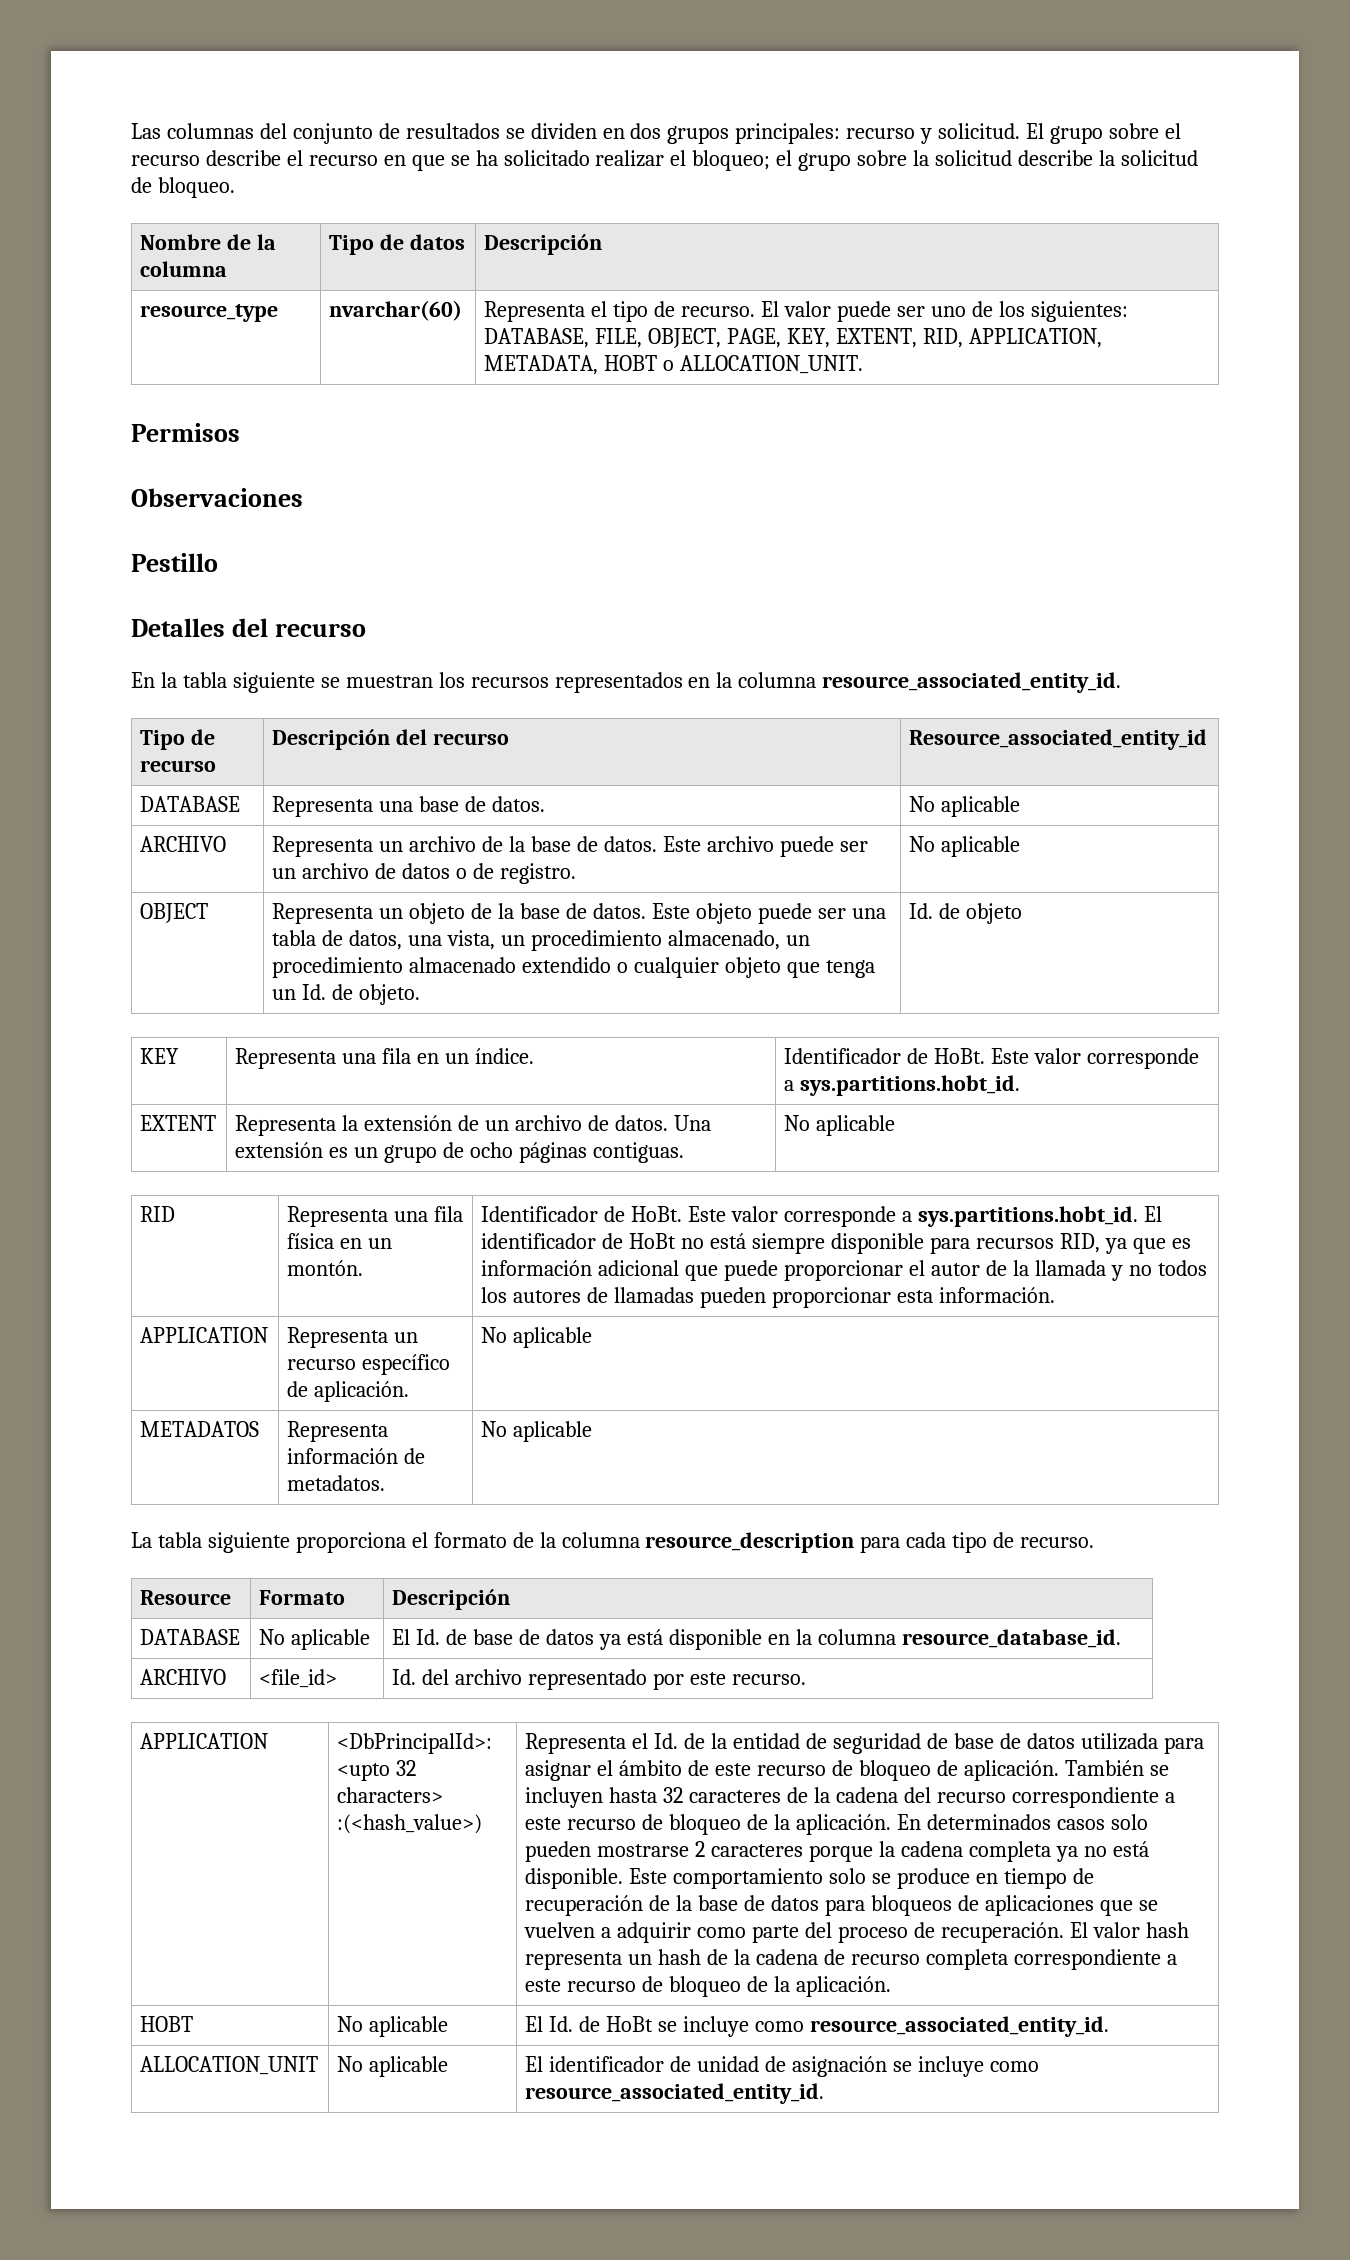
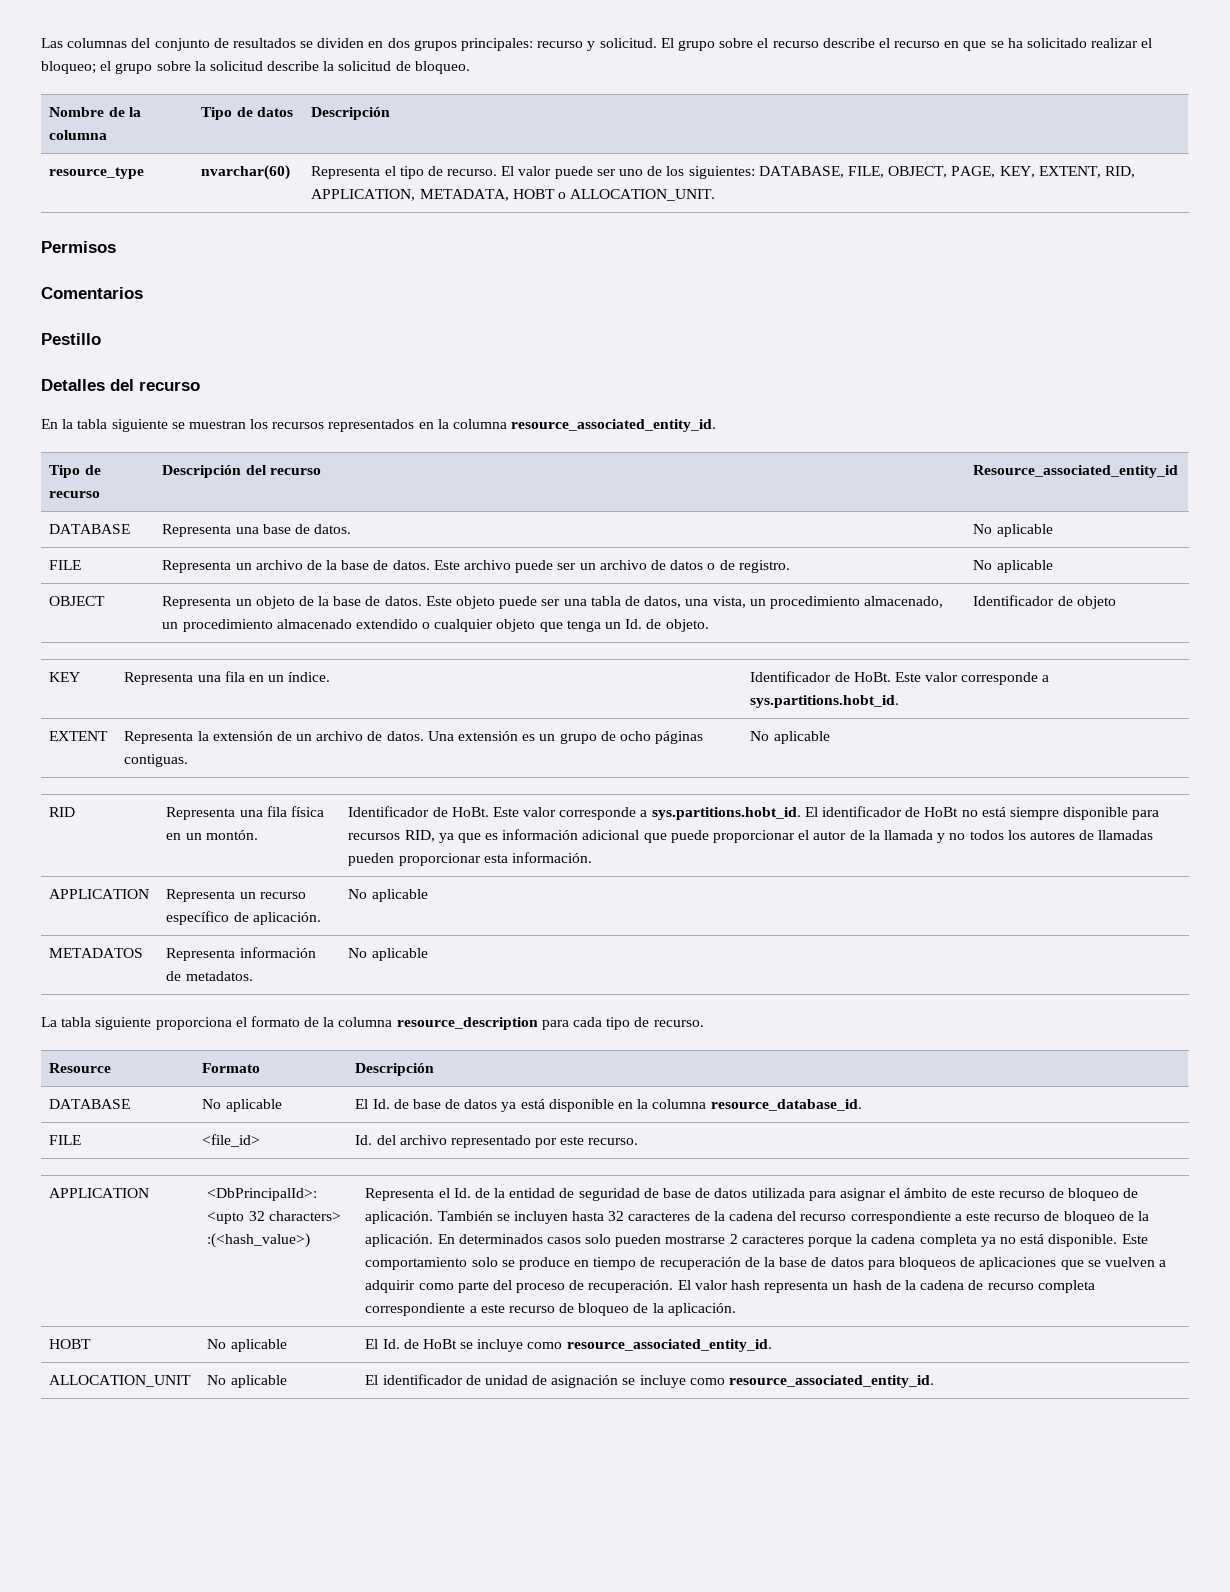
[131,488,303,507] Observaciones -> [41,287,143,299] Comentarios
[140,836,227,852] ARCHIVO -> [49,560,82,570] FILE
[909,903,934,919] Id. -> [973,595,1055,606] Identificador
[140,1669,227,1685] ARCHIVO -> [49,1135,82,1145] FILE

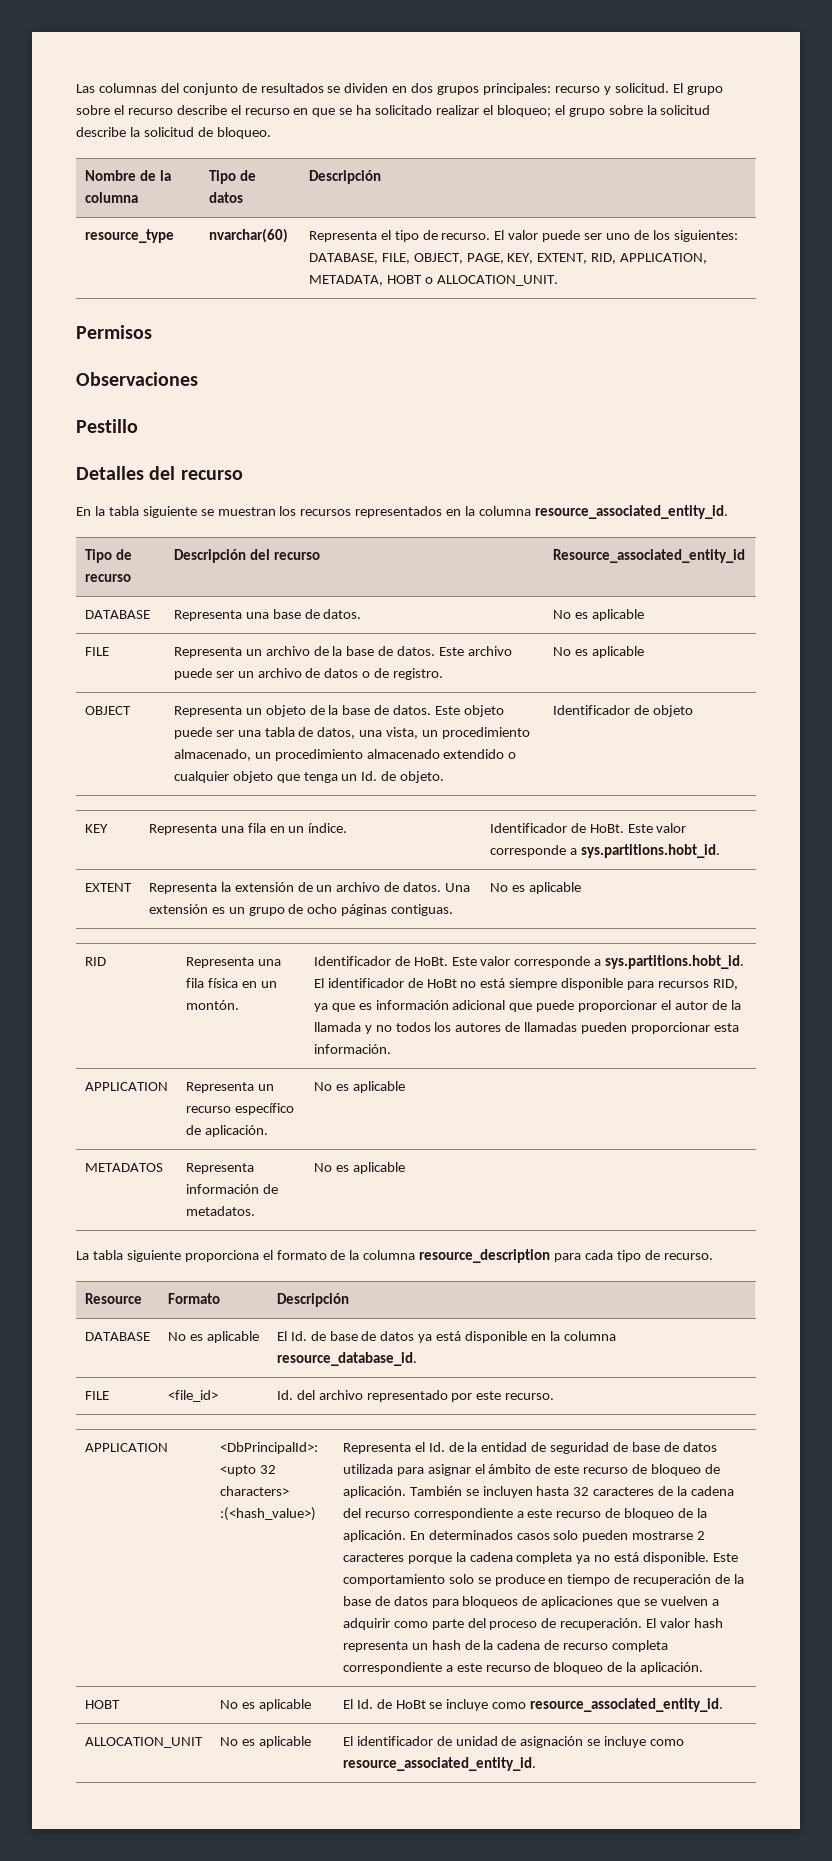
[41,287,143,299] Comentarios -> [76,372,198,386] Observaciones
(993, 529) none -> [574,612,588,619] es
(993, 565) none -> [574,649,588,656] es
(770, 736) none -> [511,885,525,892] es
(368, 894) none -> [335,1084,349,1091] es
(368, 953) none -> [335,1165,349,1172] es
(222, 1104) none -> [189,1334,203,1341] es
(227, 1344) none -> [241,1702,255,1709] es
(227, 1380) none -> [241,1739,255,1746] es

